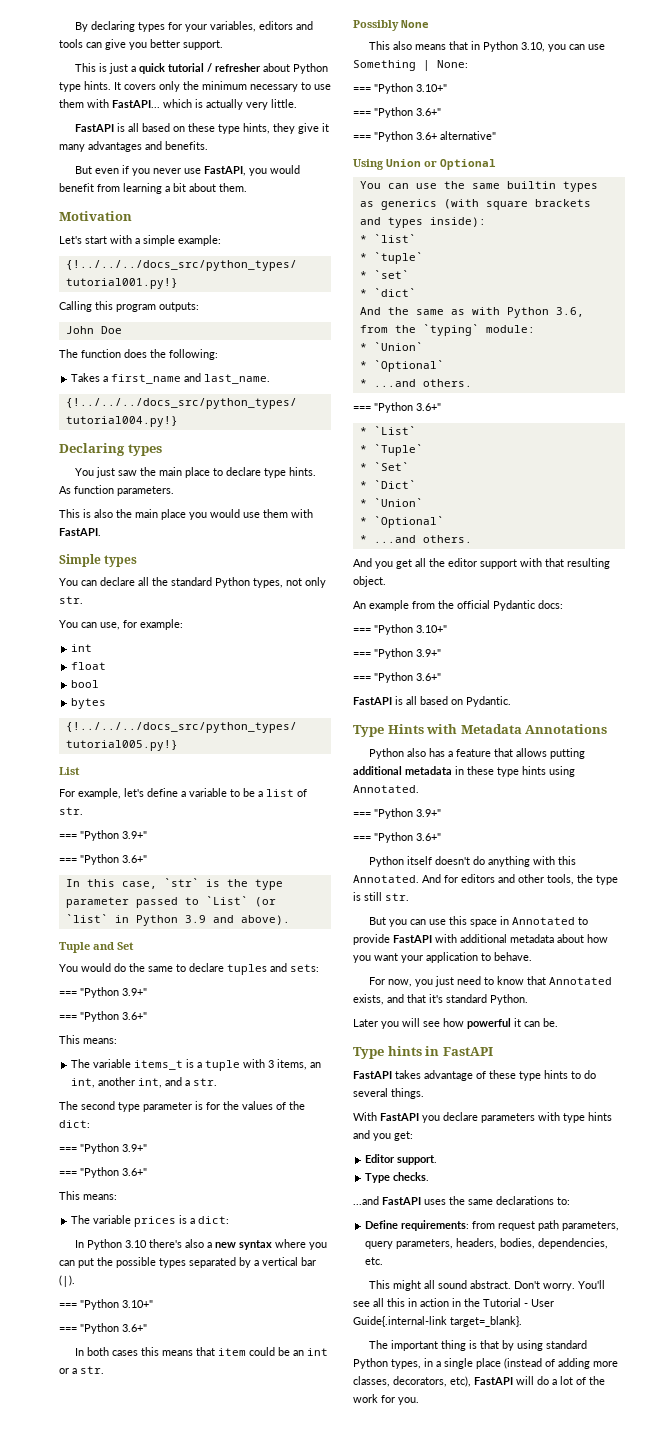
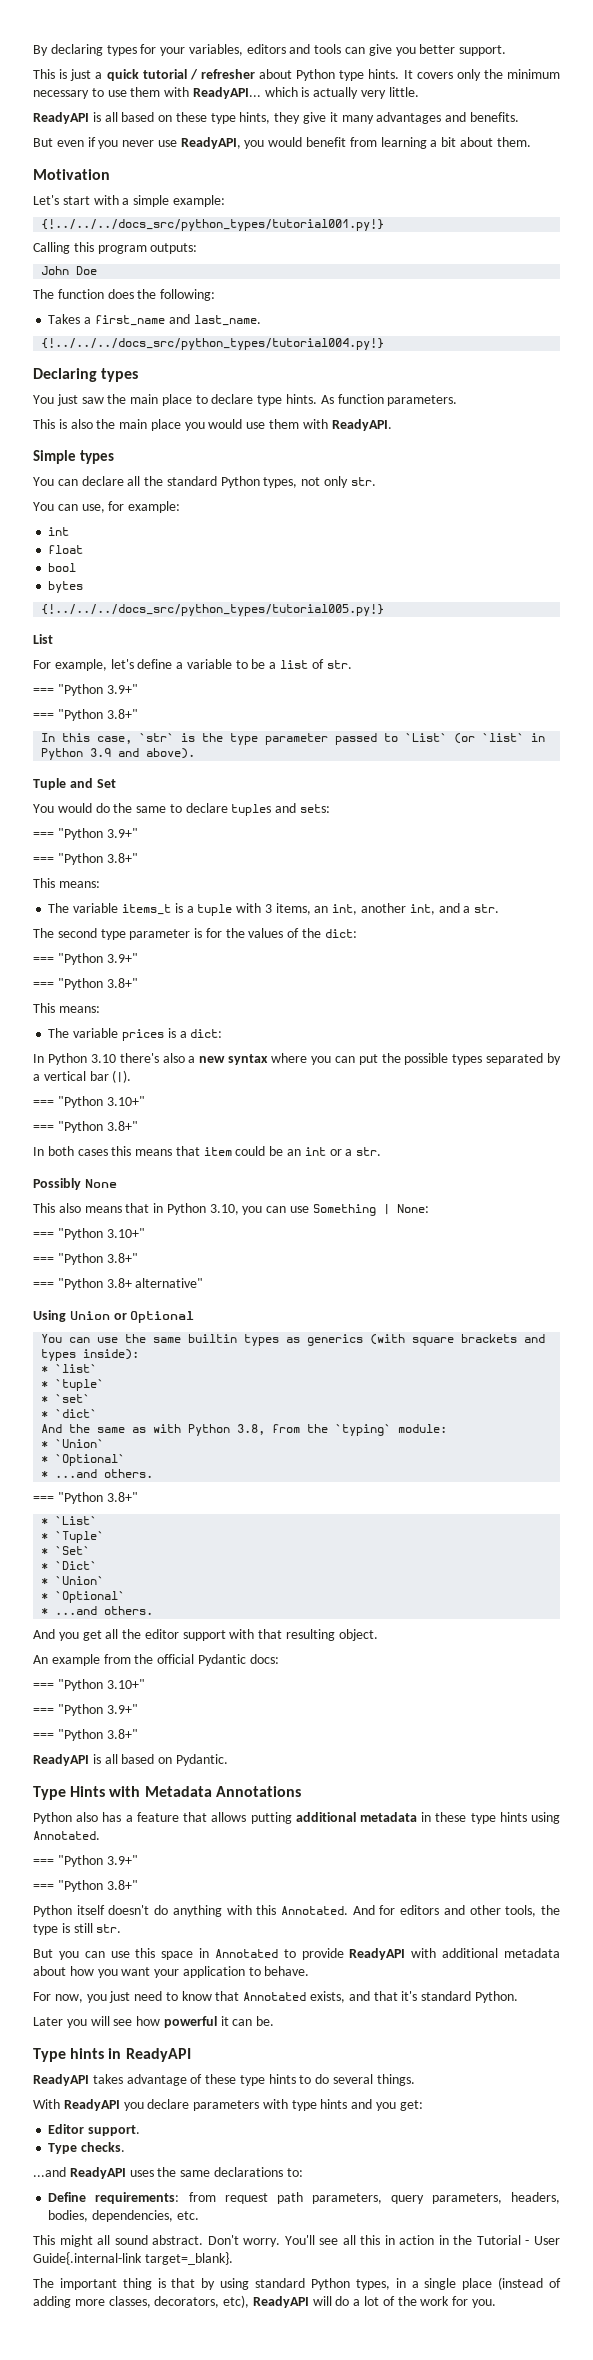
[112,100,160,108] FastAPI... -> [192,87,261,99] ReadyAPI...
[75,124,115,132] FastAPI -> [33,112,89,124] ReadyAPI
[204,166,247,176] FastAPI, -> [180,137,241,149] ReadyAPI,
[59,528,101,536] FastAPI. -> [331,419,392,431] ReadyAPI.
[122,855,147,863] 3.6+" -> [106,709,138,719] 3.8+"
[122,1012,147,1020] 3.6+" -> [106,853,138,863] 3.8+"
[122,1168,147,1176] 3.6+" -> [106,978,138,988] 3.8+"
[122,1324,147,1332] 3.6+" -> [106,1121,138,1131] 3.8+"
[416,108,441,116] [353,131,437,142] 3.6+" // === "Python 3.6+ -> [106,1253,138,1263] [33,1278,132,1290] 3.8+" // === "Python 3.8+
[555,307,584,317] 3.6, -> [237,1424,266,1435] 3.8,
[416,403,441,411] 3.6+" -> [106,1492,138,1502] 3.8+"
[416,673,441,681] [353,697,392,705] 3.6+" // FastAPI -> [106,1729,138,1739] [33,1754,89,1766] 3.8+" // ReadyAPI
[416,833,441,841] 3.6+" -> [106,1880,138,1890] 3.8+"
[393,935,432,943] FastAPI -> [349,1948,406,1960] ReadyAPI
[442,1047,493,1056] [353,1071,392,1079] FastAPI // FastAPI -> [125,2048,191,2062] [33,2074,89,2086] ReadyAPI // ReadyAPI
[380,1113,419,1121] FastAPI -> [63,2099,120,2111] ReadyAPI
[382,1197,421,1205] FastAPI -> [69,2167,126,2179] ReadyAPI
[474,1377,513,1385] FastAPI -> [252,2296,309,2308] ReadyAPI

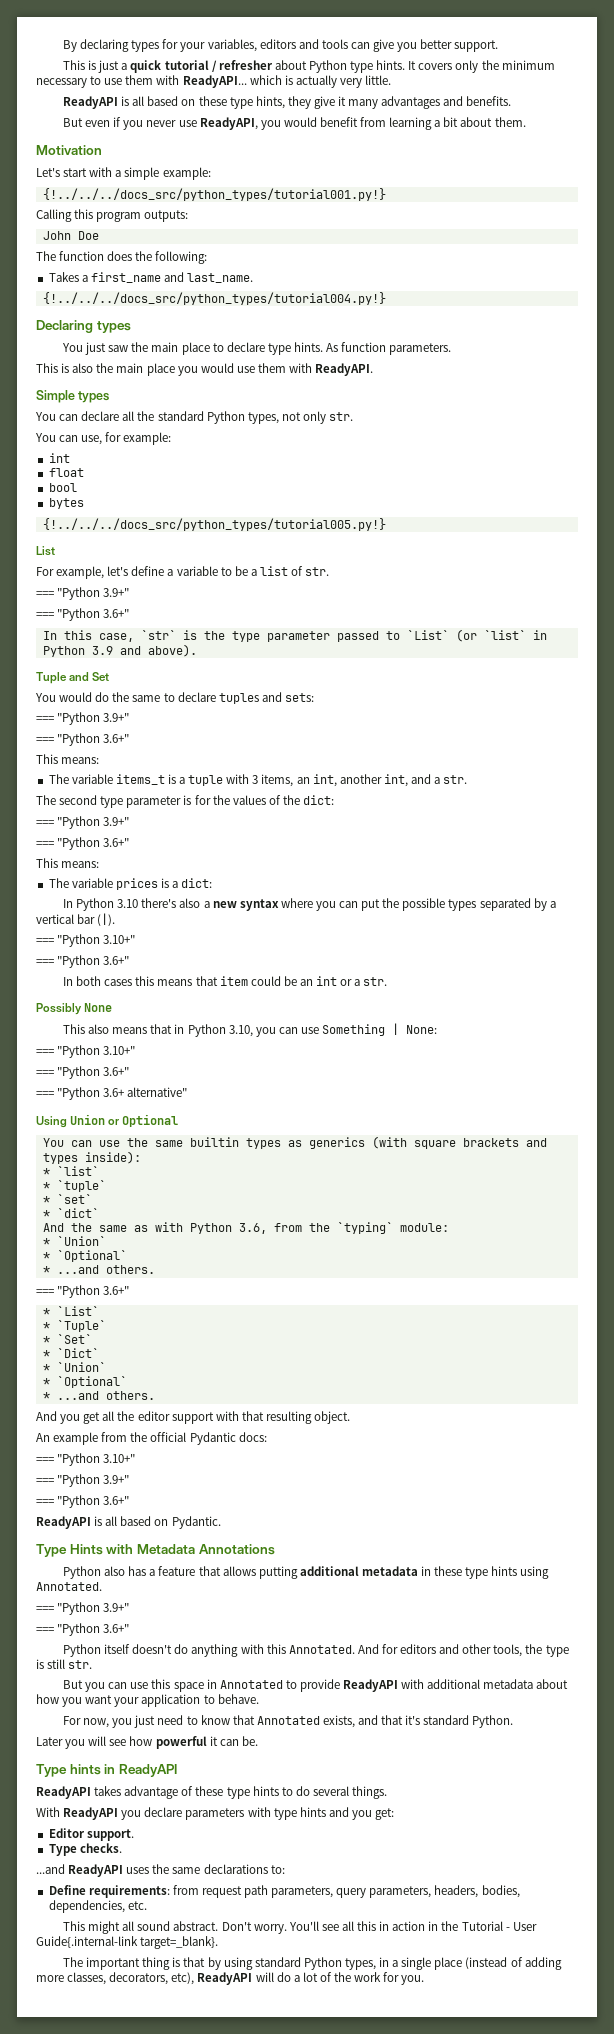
[106,709,138,719] 3.8+" -> [103,609,130,618] 3.6+"
[106,853,138,863] 3.8+" -> [103,734,130,743] 3.6+"
[106,978,138,988] 3.8+" -> [103,838,130,847] 3.6+"
[106,1121,138,1131] 3.8+" -> [103,956,130,965] 3.6+"
[106,1253,138,1263] [33,1278,132,1290] 3.8+" // === "Python 3.8+ -> [103,1067,130,1076] [36,1087,125,1100] 3.6+" // === "Python 3.6+
[237,1424,266,1435] 3.8, -> [238,1223,267,1234] 3.6,
[106,1492,138,1502] 3.8+" -> [103,1286,130,1295] 3.6+"
[106,1729,138,1739] 3.8+" -> [103,1496,130,1505] 3.6+"
[106,1880,138,1890] 3.8+" -> [103,1624,130,1633] 3.6+"

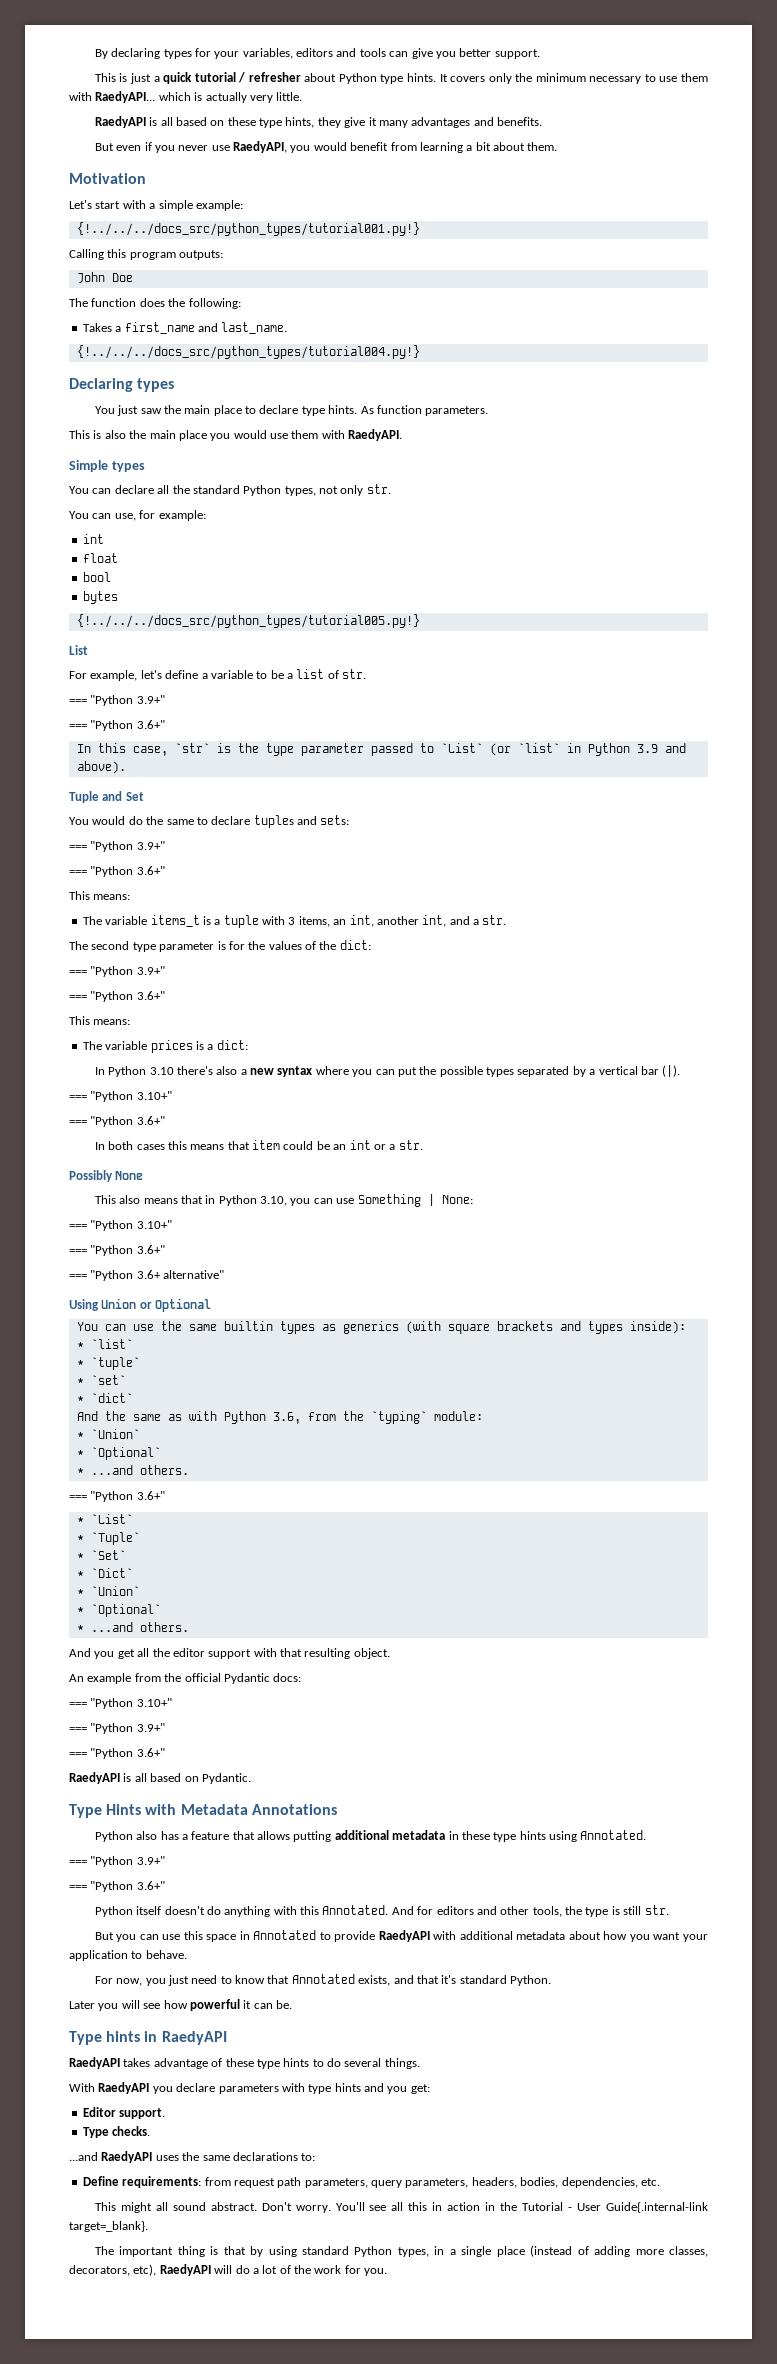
[182,75,247,88] ReadyAPI... -> [95,91,156,103] RaedyAPI...
[63,96,119,109] ReadyAPI -> [94,116,146,128] RaedyAPI
[199,117,258,130] ReadyAPI, -> [233,141,288,153] RaedyAPI,
[315,363,374,376] ReadyAPI. -> [348,429,403,441] RaedyAPI.
[36,1516,91,1529] ReadyAPI -> [69,1772,120,1784] RaedyAPI
[343,1679,399,1692] ReadyAPI -> [378,1930,430,1942] RaedyAPI
[118,1764,177,1777] [36,1786,91,1799] ReadyAPI // ReadyAPI -> [161,2031,227,2045] [69,2057,120,2069] RaedyAPI // RaedyAPI
[63,1807,119,1820] ReadyAPI -> [98,2082,150,2094] RaedyAPI
[68,1864,124,1877] ReadyAPI -> [101,2151,153,2163] RaedyAPI
[197,1972,253,1985] ReadyAPI -> [159,2264,211,2276] RaedyAPI

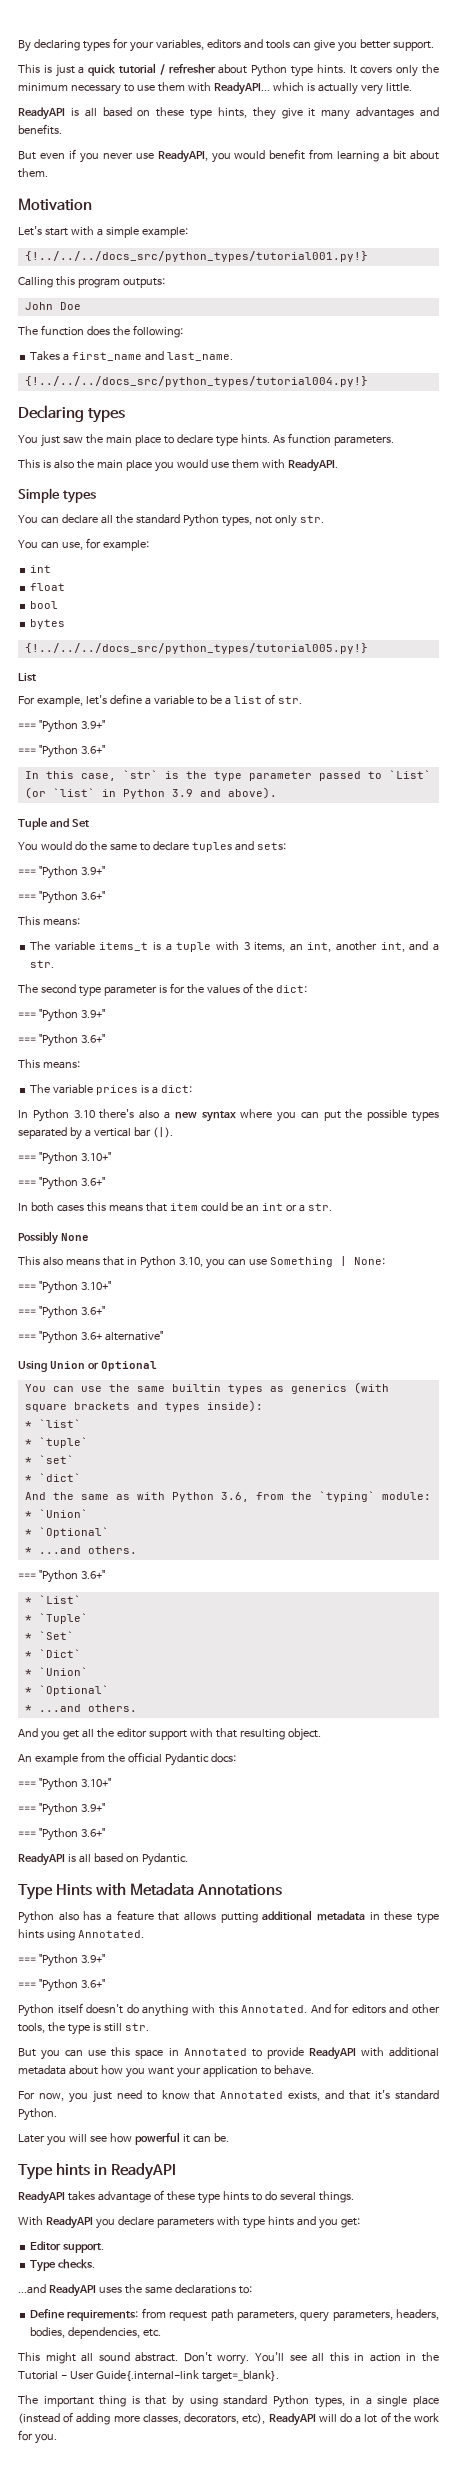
[95,91,156,103] RaedyAPI... -> [213,82,270,95] ReadyAPI...
[94,116,146,128] RaedyAPI -> [18,107,65,120] ReadyAPI
[233,141,288,153] RaedyAPI, -> [157,150,208,163] ReadyAPI,
[348,429,403,441] RaedyAPI. -> [287,459,338,472] ReadyAPI.
[69,1772,120,1784] RaedyAPI -> [18,1853,65,1866] ReadyAPI
[378,1930,430,1942] RaedyAPI -> [308,2047,356,2060] ReadyAPI
[161,2031,227,2045] [69,2057,120,2069] RaedyAPI // RaedyAPI -> [111,2163,177,2180] [18,2191,65,2204] ReadyAPI // ReadyAPI
[98,2082,150,2094] RaedyAPI -> [45,2216,93,2229] ReadyAPI
[101,2151,153,2163] RaedyAPI -> [48,2284,96,2297] ReadyAPI
[159,2264,211,2276] RaedyAPI -> [268,2413,316,2426] ReadyAPI

